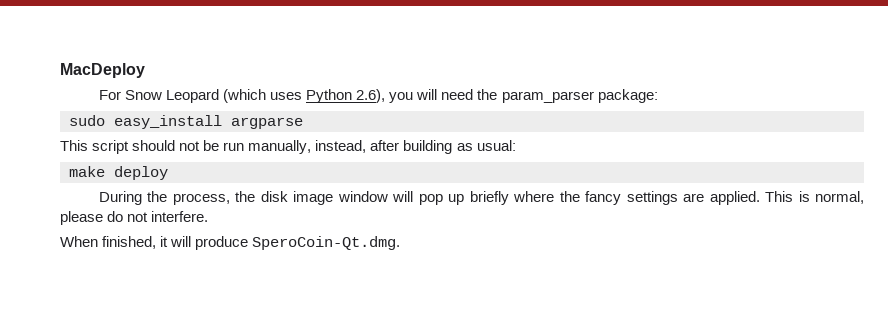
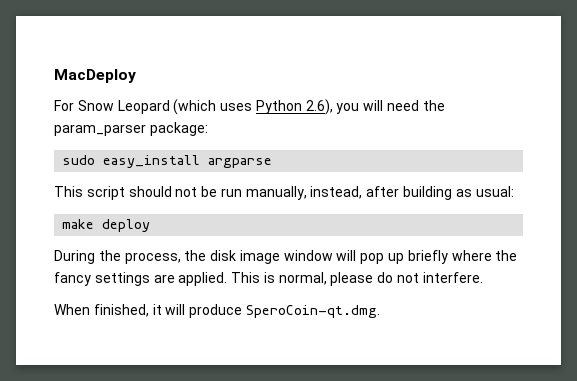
[252,236,401,250] SperoCoin-Qt.dmg. -> [245,305,380,318] SperoCoin-qt.dmg.

